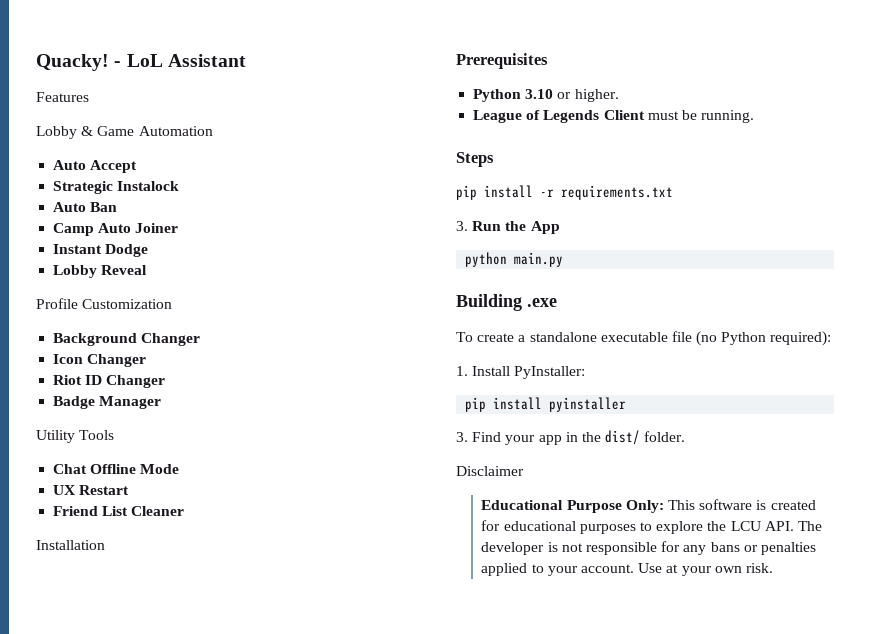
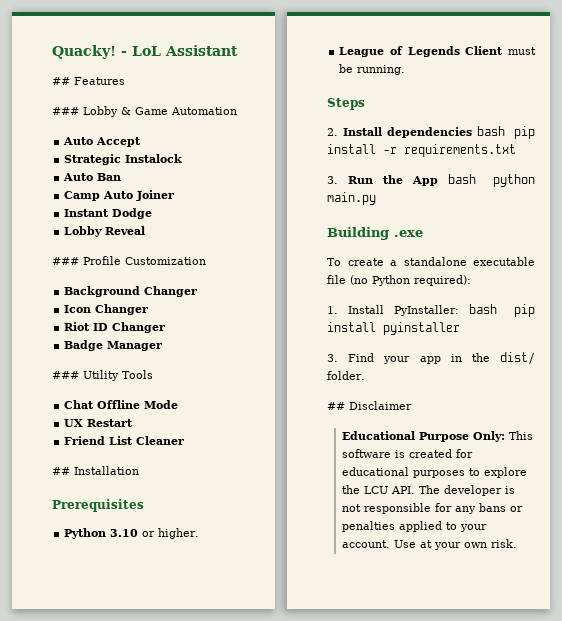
(246, 60) none -> [52,77,70,85] ##
(89, 97) none -> [52,107,79,115] ###
(148, 270) none -> [52,257,79,265] ###
(162, 402) none -> [52,371,79,379] ###
(185, 511) none -> [52,467,70,475] ##
(494, 159) none -> [327,126,506,138] 2. Install dependencies bash
(560, 227) // -> [447,174,476,184] bash
(586, 372) // -> [468,304,497,314] bash
(686, 436) none -> [327,402,345,410] ##

